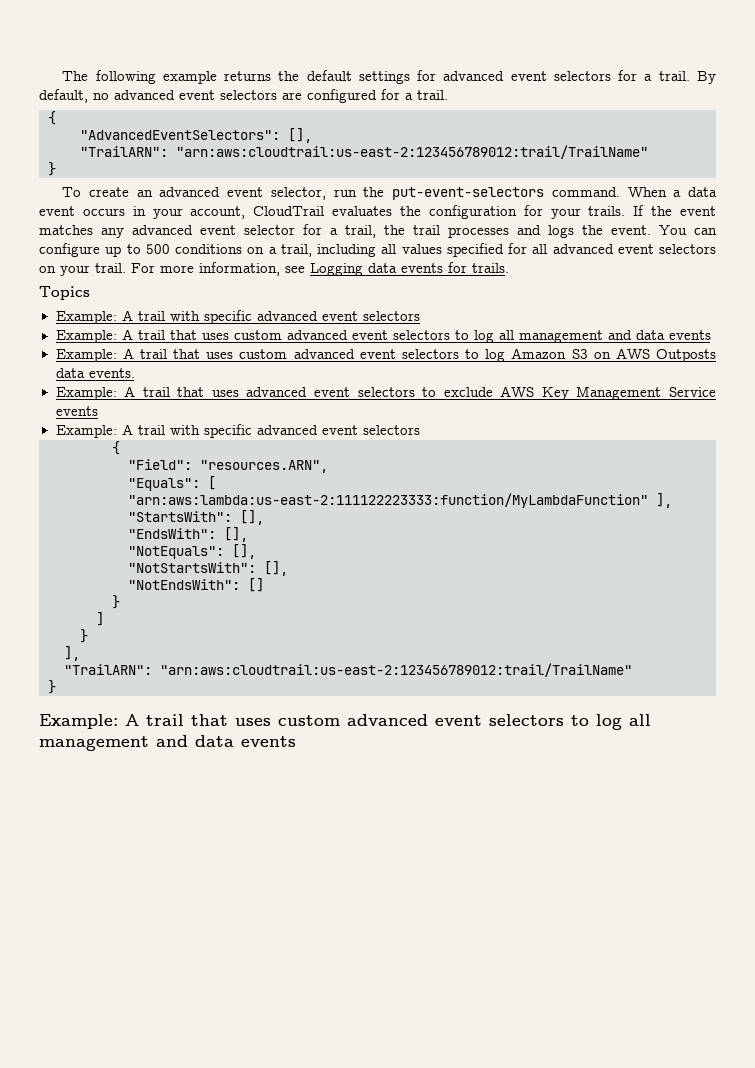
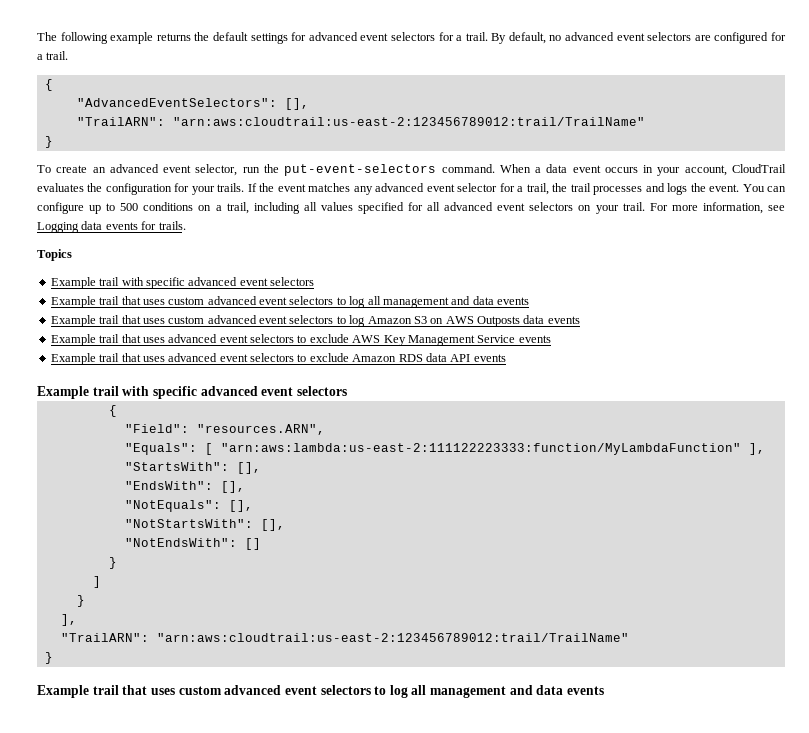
[55,310,420,324] [55,329,133,343] Example: A trail with specific advanced event selectors // Example: A -> [50,277,314,289] [50,296,96,308] Example trail with specific advanced event selectors // Example
[55,348,134,362] Example: A -> [50,315,96,327] Example
[88,368,135,378] [55,386,136,400] events. // Example: A -> [547,316,580,324] [50,334,96,346] events // Example
[55,424,133,438] Example: A -> [50,353,506,365] [37,386,89,399] Example trail that uses advanced event selectors to exclude Amazon RDS data API events // Example
[39,714,139,729] Example: A -> [37,685,89,698] Example

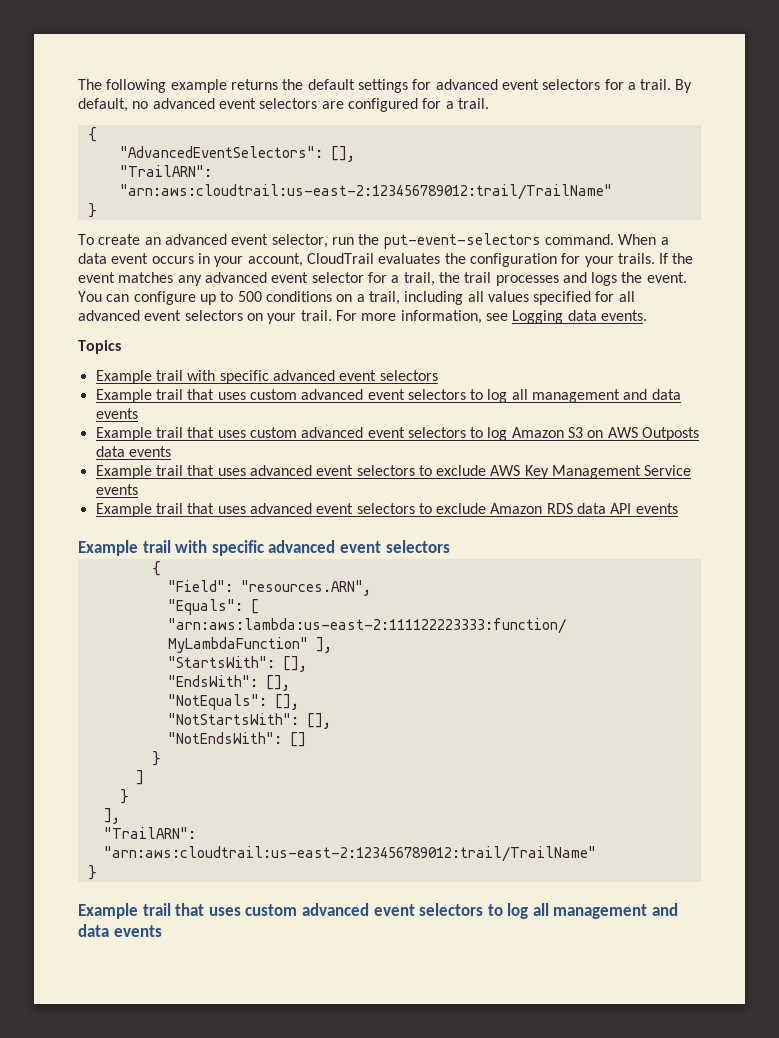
[105,221,186,230] events for trails. -> [600,310,647,321] events.

